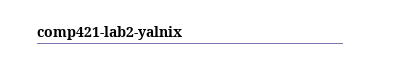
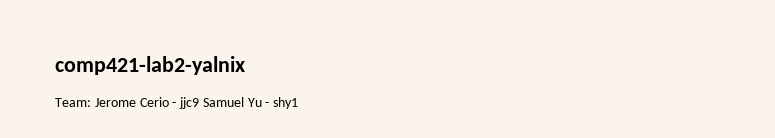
(182, 33) none -> [55,97,299,109] // Team: Jerome Cerio - jjc9 Samuel Yu - shy1

